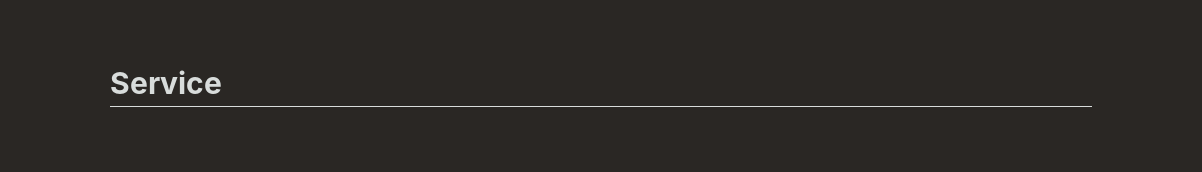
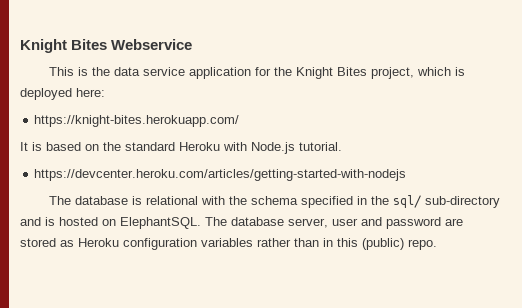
[110,70,222,94] Service -> [20,39,193,53] [49,67,466,79] [20,88,105,100] [34,115,240,127] [20,142,342,154] [34,169,407,181] [49,195,501,208] [20,217,463,229] [20,238,437,250] Knight Bites Webservice // This is the data service application for the Knight Bites project, which is deployed here: // https://knight-bites.herokuapp.com/ // It is based on the standard Heroku with Node.js tutorial. // https://devcenter.heroku.com/articles/getting-started-with-nodejs // The database is relational with the schema specified in the sql/ sub-directory and is hosted on ElephantSQL. The database server, user and password are stored as Heroku configuration variables rather than in this (public) repo.

